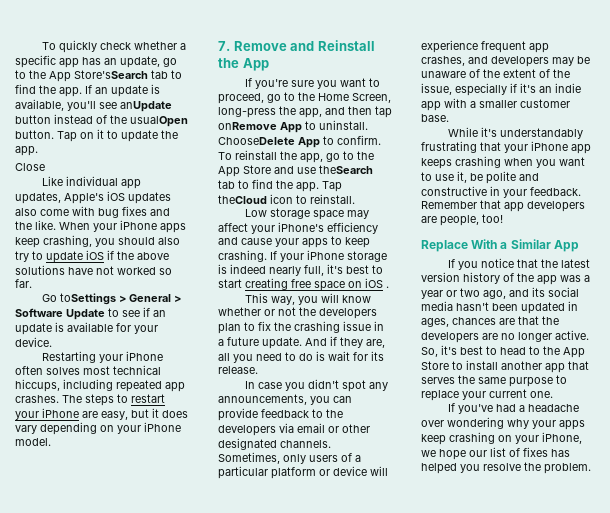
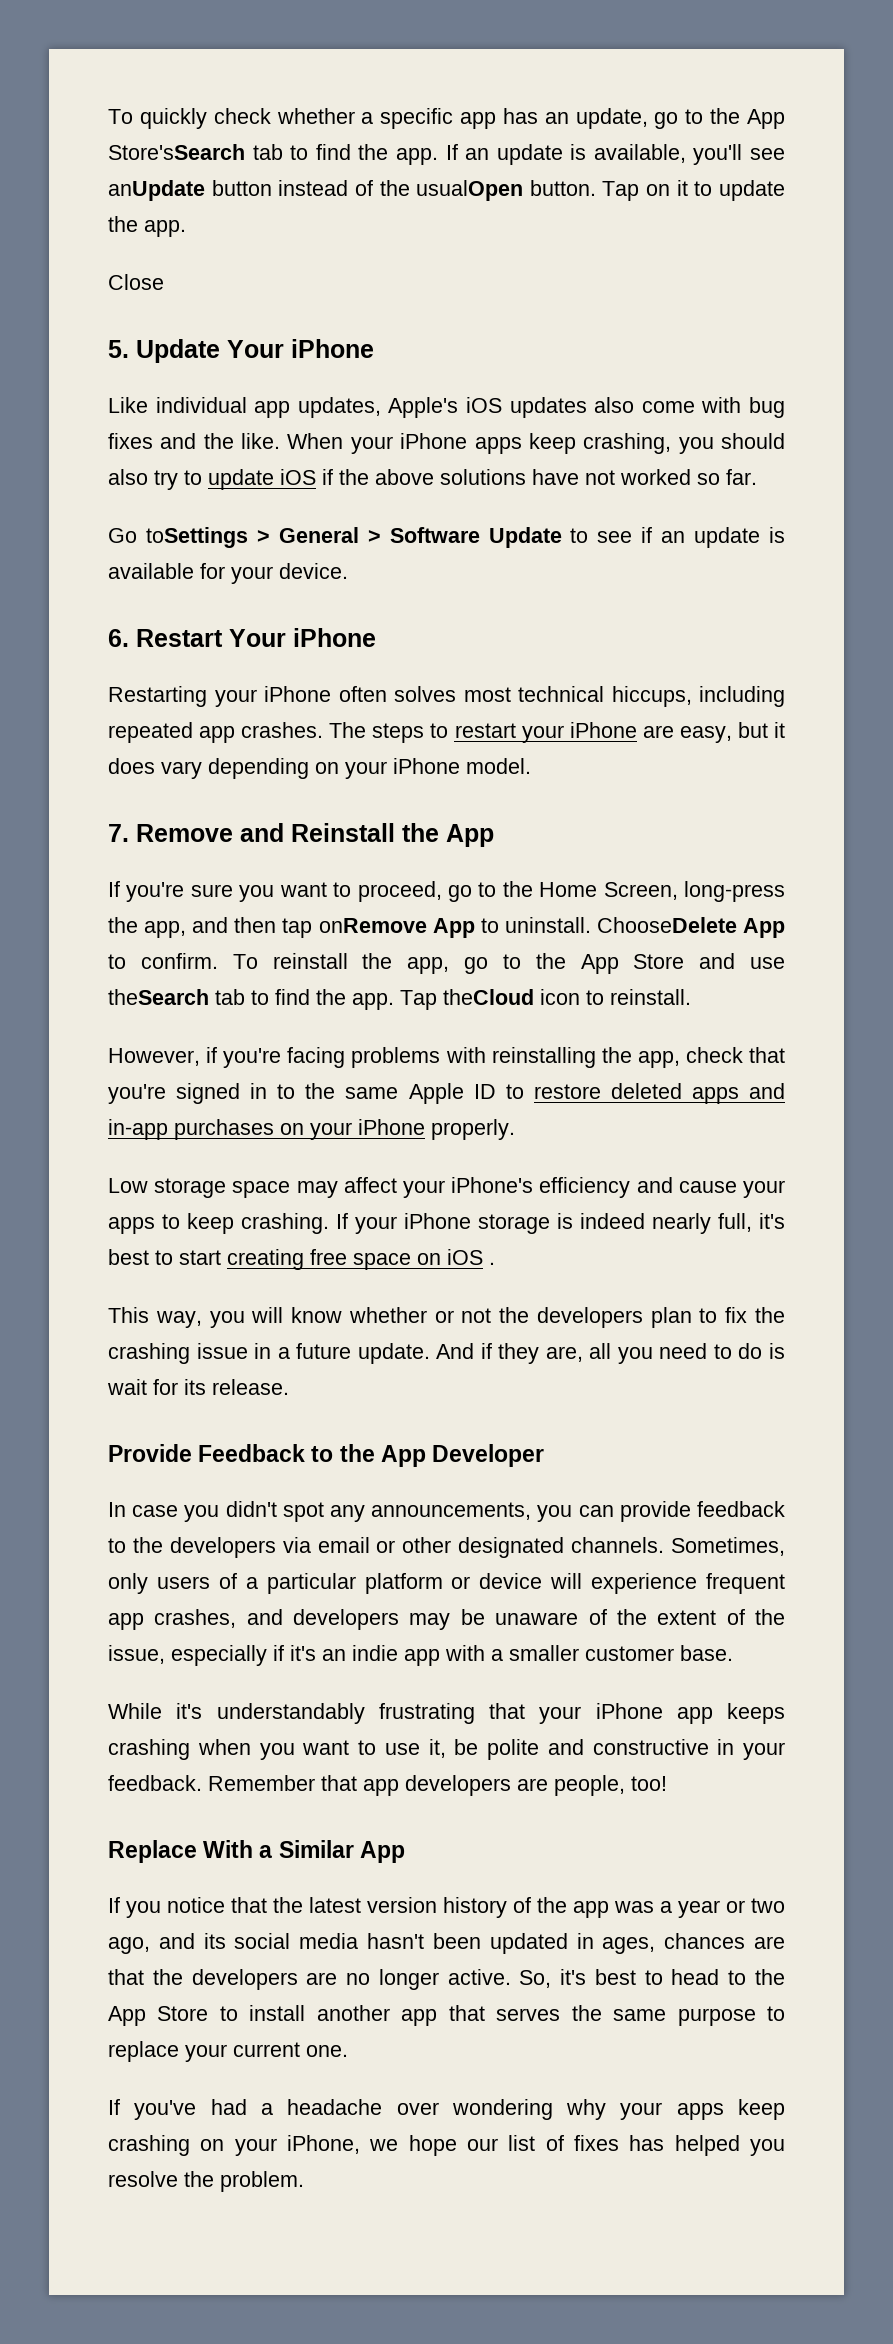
(45, 167) none -> [108,339,374,363] // 5. Update Your iPhone
(52, 342) none -> [108,628,376,647] // 6. Restart Your iPhone
(355, 199) none -> [108,1047,786,1068] [108,1083,785,1104] [108,1119,515,1140] // However, if you're facing problems with reinstalling the app, check that you're signed in to the same Apple ID to restore deleted apps and in-app purchases on your iPhone properly.
(258, 370) none -> [108,1444,545,1467] // Provide Feedback to the App Developer

